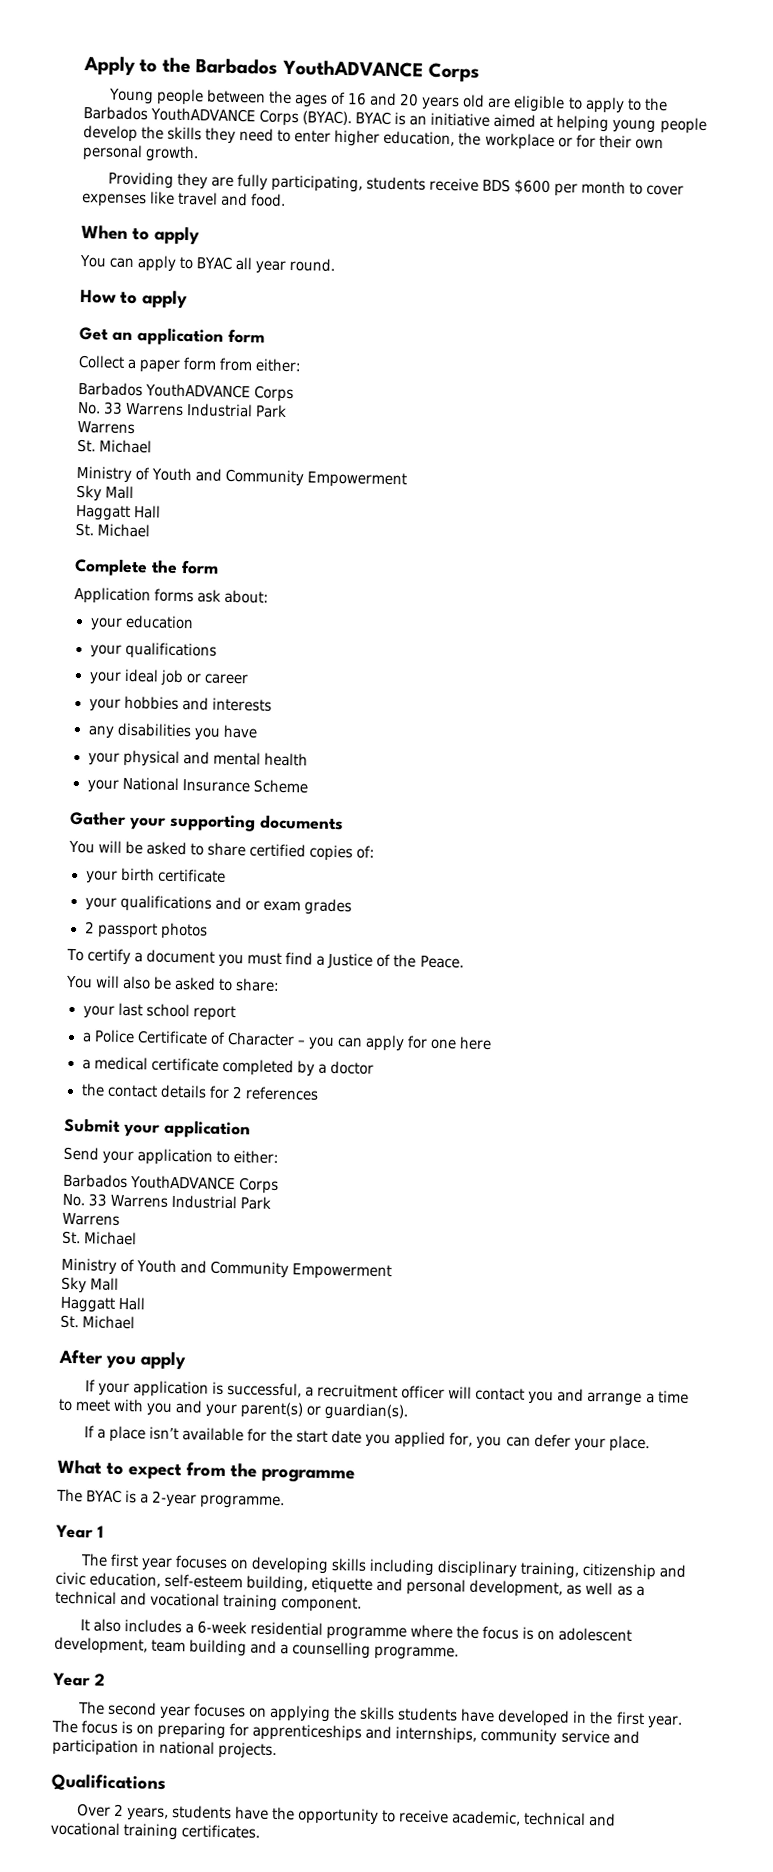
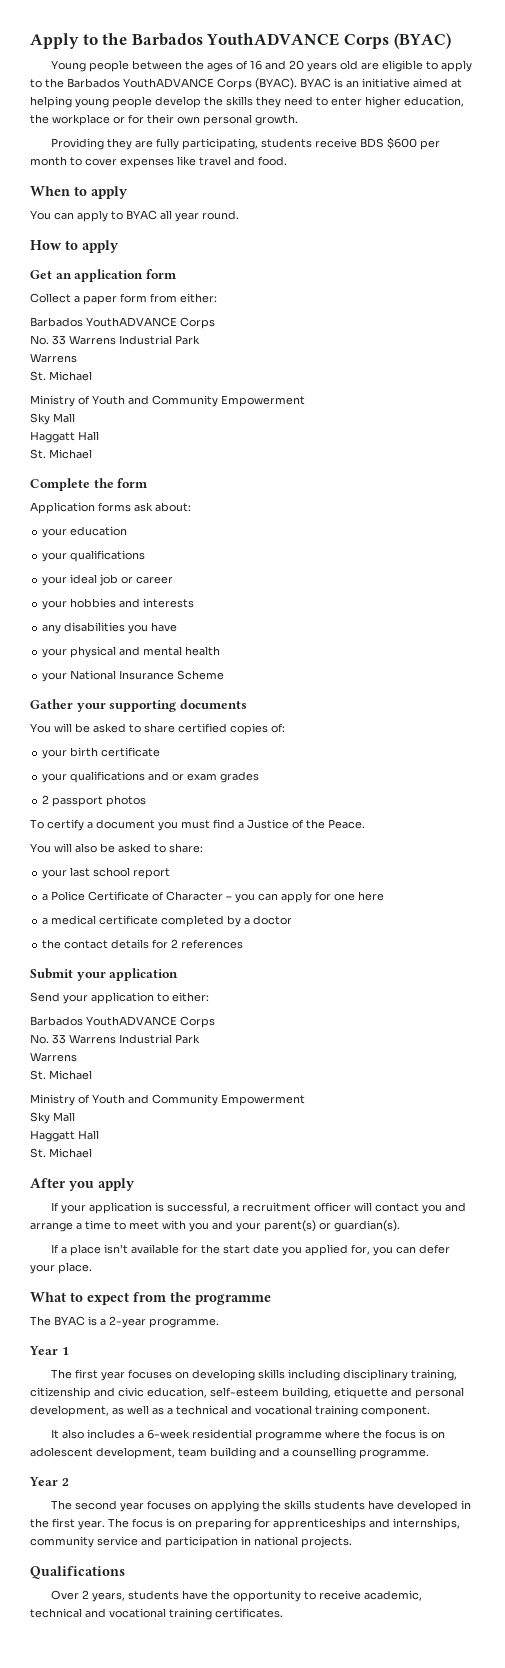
(480, 72) none -> [393,33,451,49] (BYAC)

